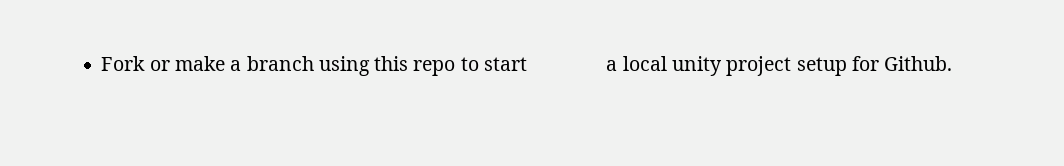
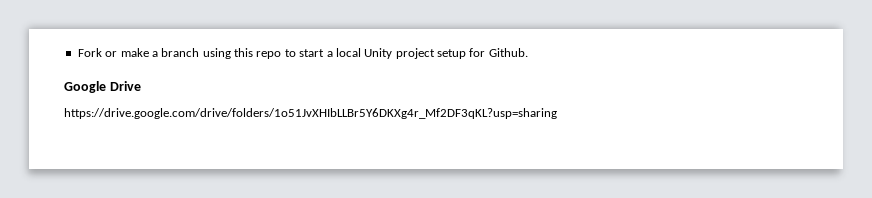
[671,56,722,76] unity -> [364,48,393,59] Unity
(953, 63) none -> [64,81,141,93] [64,108,557,119] // Google Drive // https://drive.google.com/drive/folders/1o51JvXHIbLLBr5Y6DKXg4r_Mf2DF3qKL?usp=sharing

